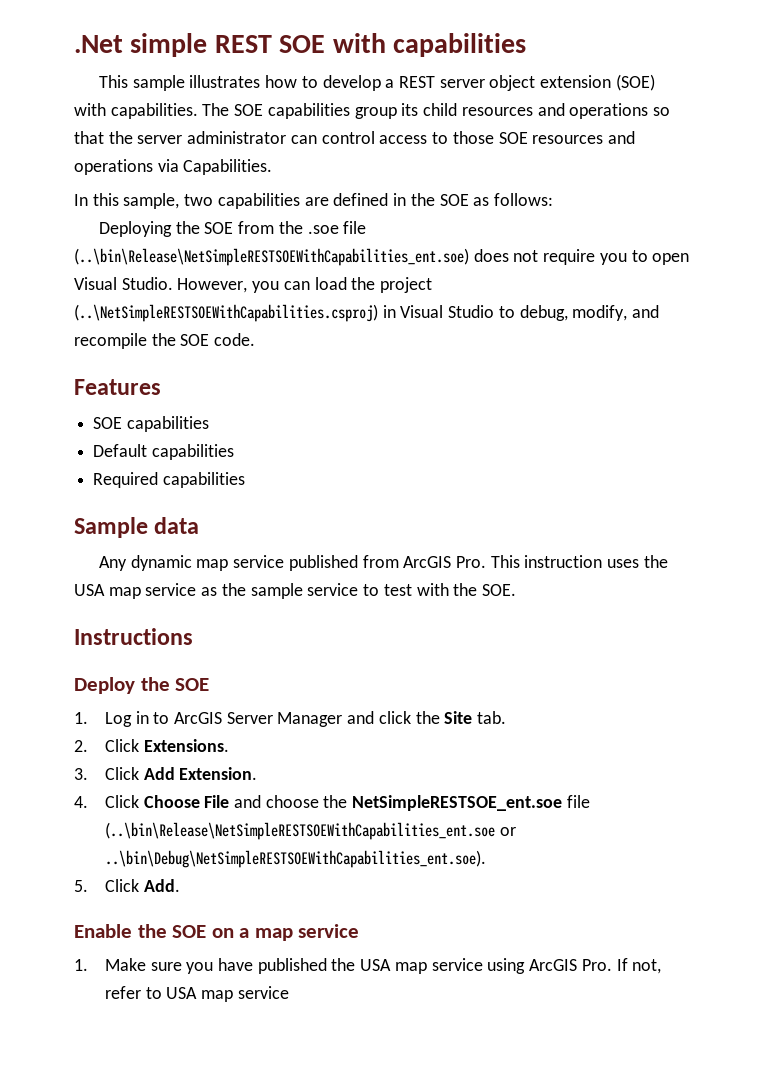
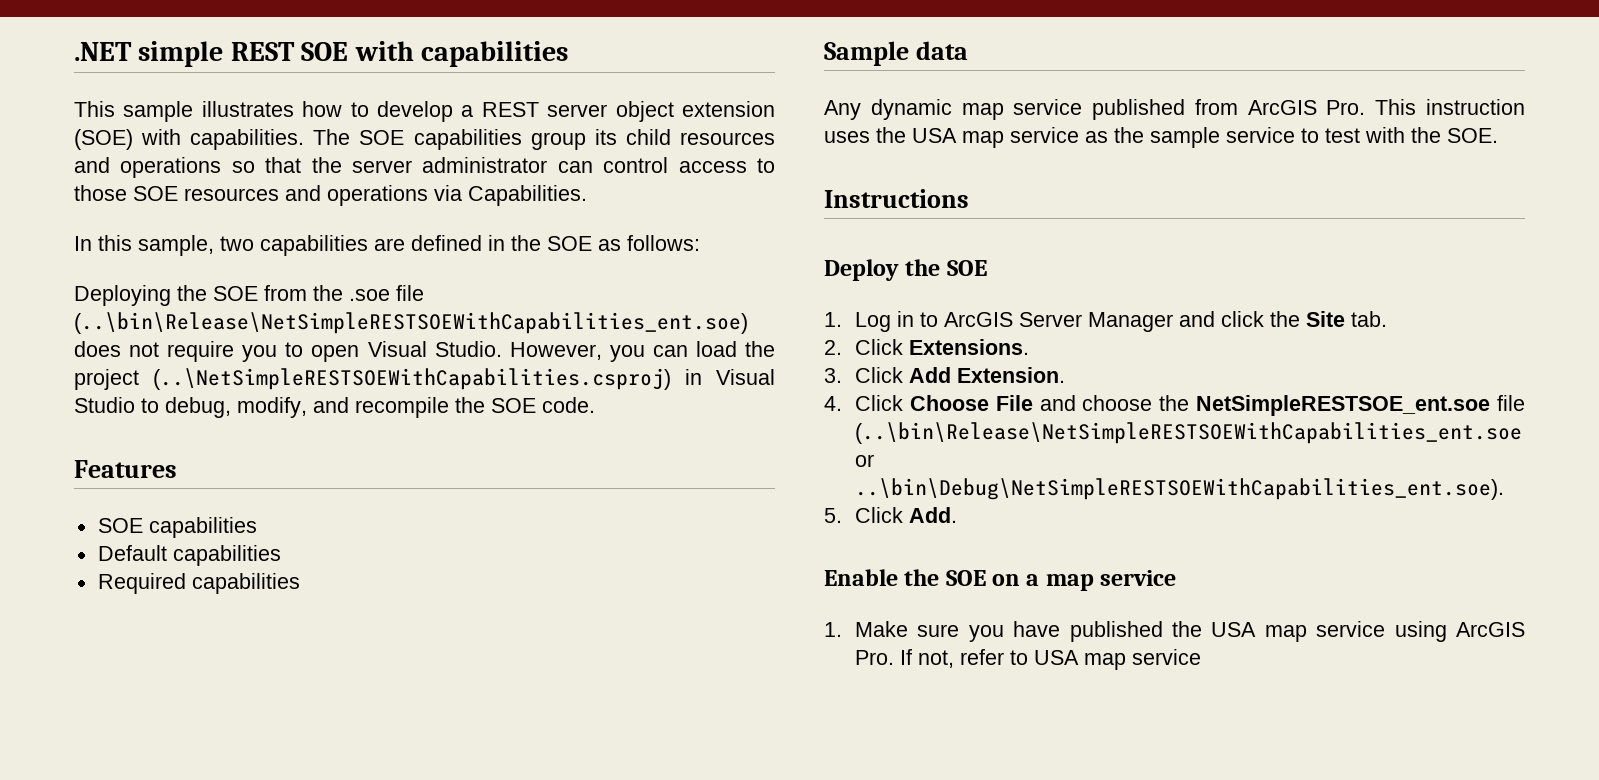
[74,35,123,53] .Net -> [74,42,132,61] .NET

